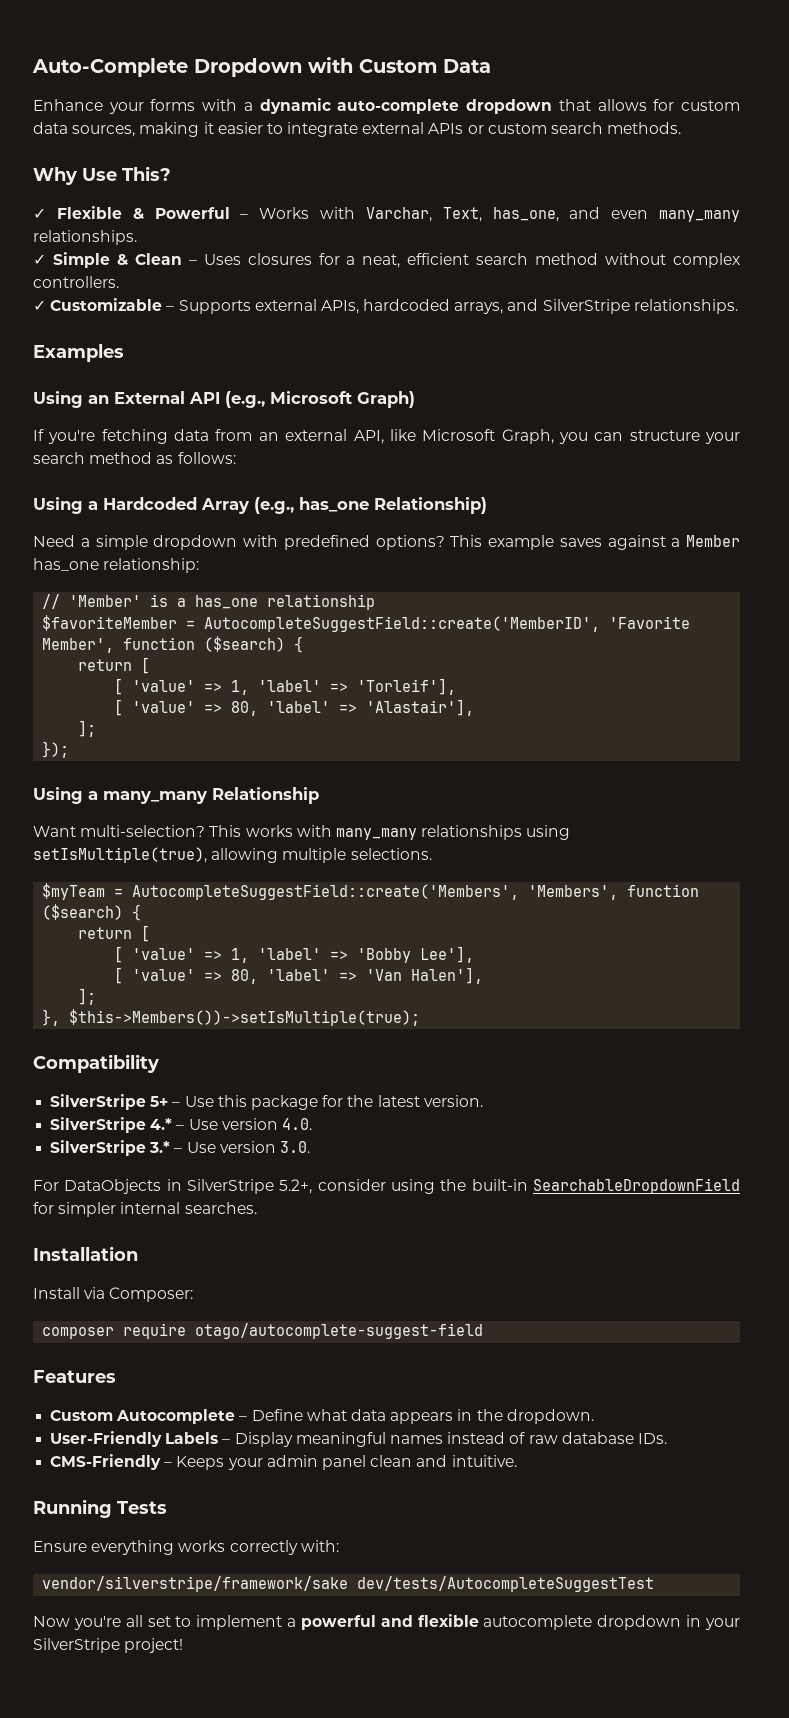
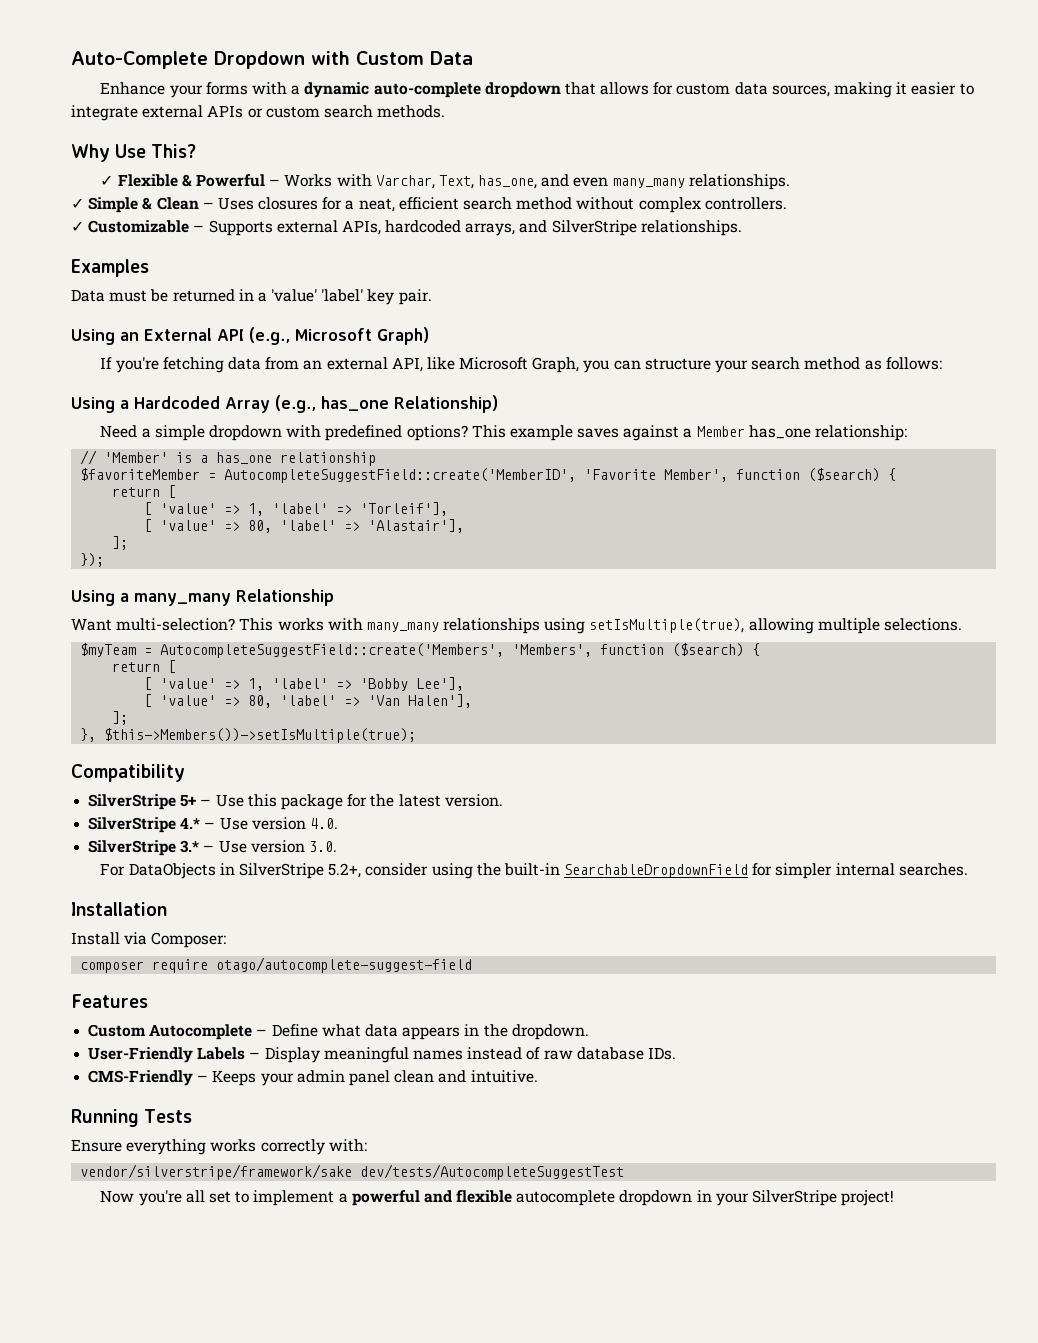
(124, 353) none -> [71,289,432,305] // Data must be returned in a 'value' 'label' key pair.

